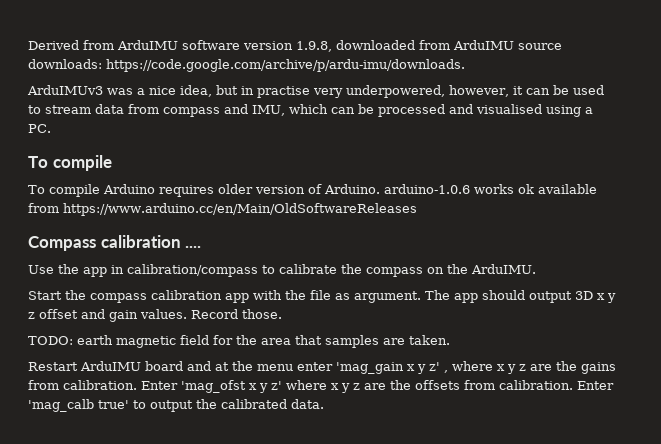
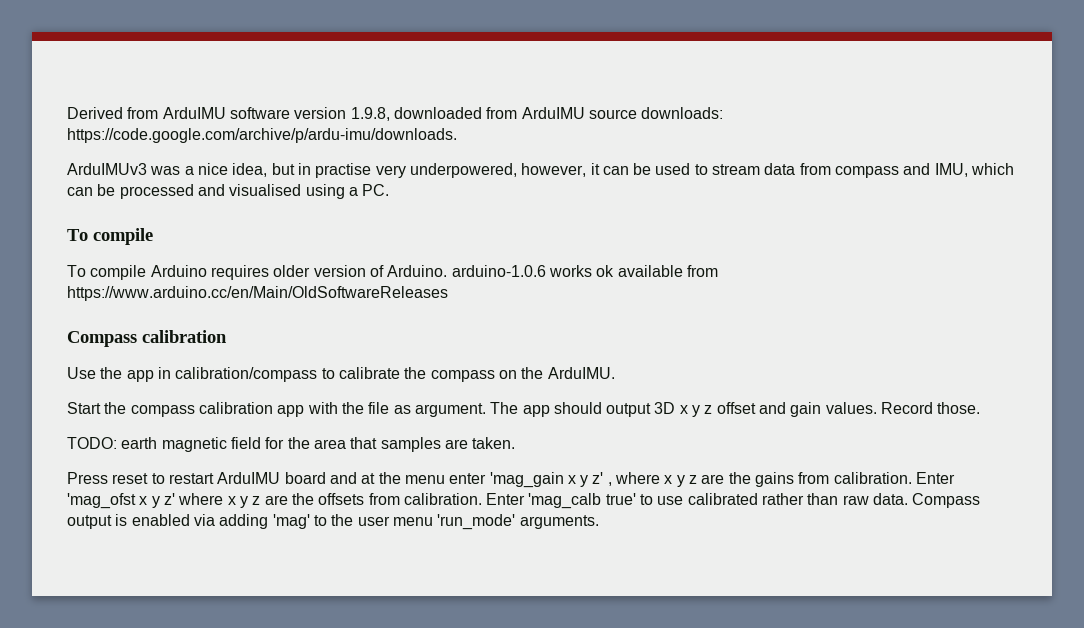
[185,246,202,248] .... -> (227, 336) none
[28,362,78,371] Restart -> [67,472,214,484] Press reset to restart
[150,399,324,412] output the calibrated data. -> [657,493,981,508] [67,514,599,530] use calibrated rather than raw data. Compass output is enabled via adding 'mag' to the user menu 'run_mode' arguments.

